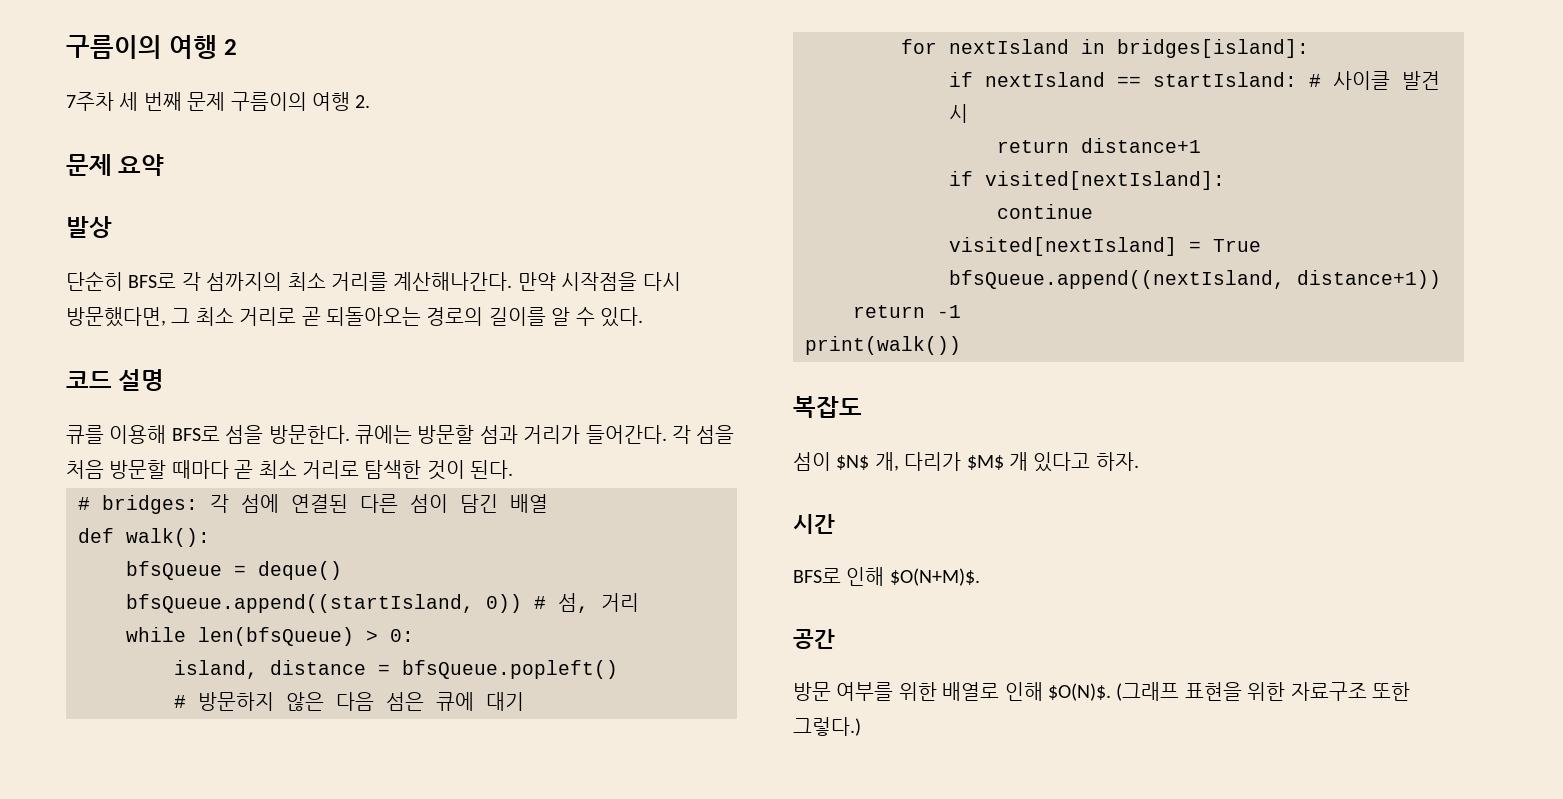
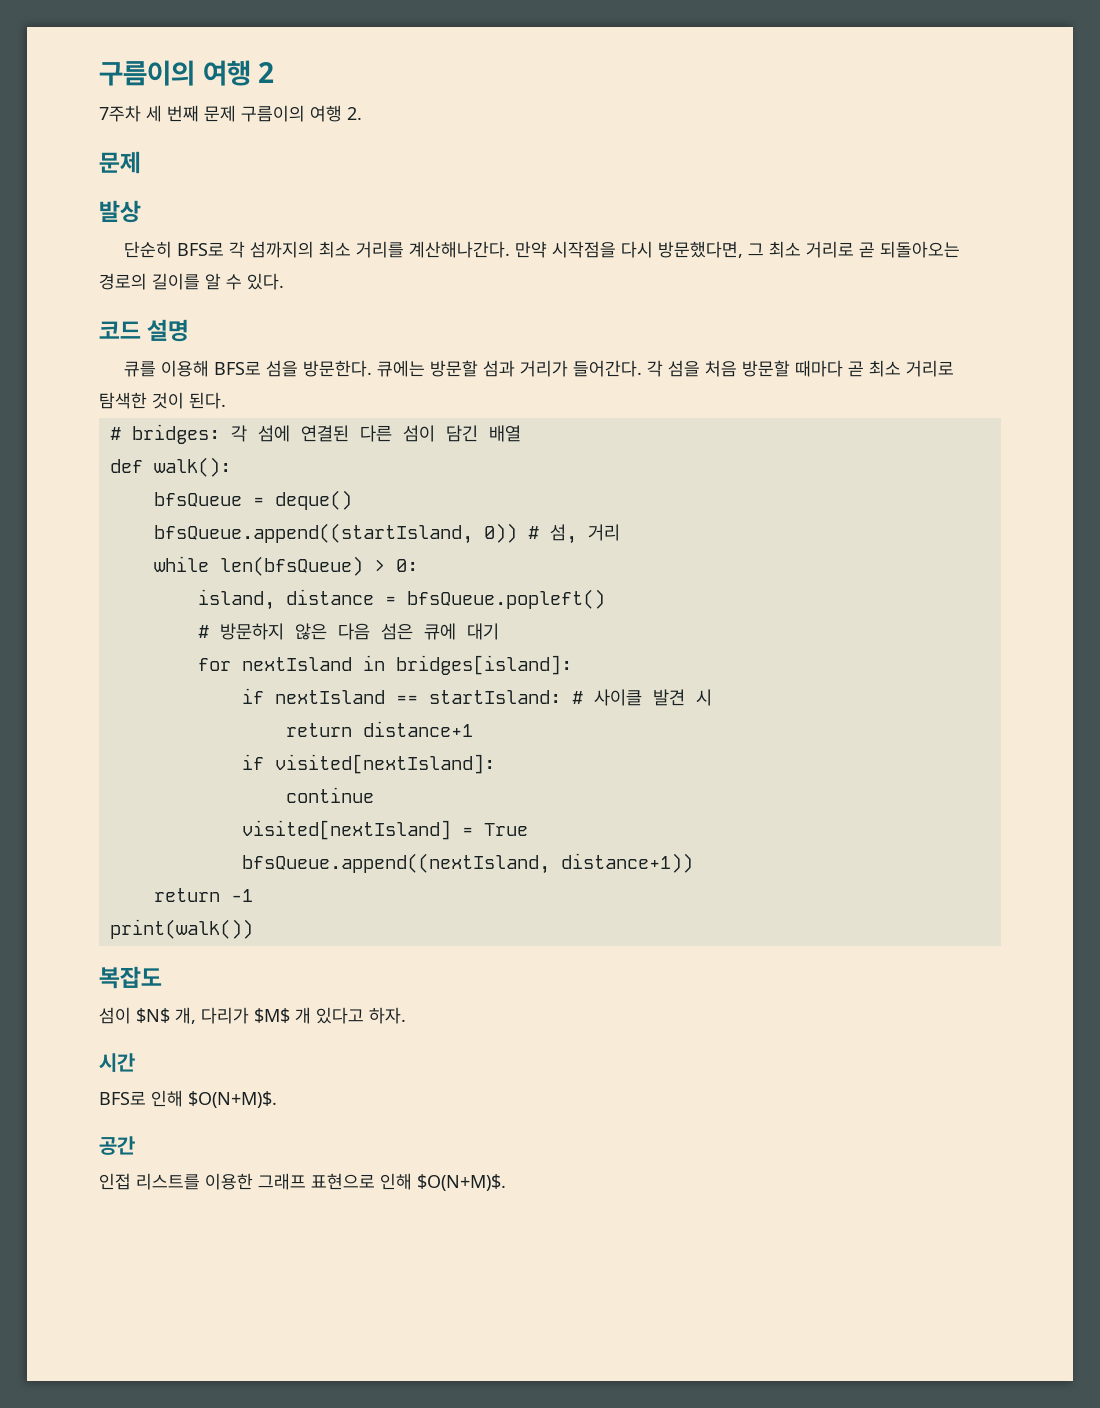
[118,154,165,176] 요약 -> (141, 162) none
[793,682,1410,701] [793,717,861,736] 방문 여부를 위한 배열로 인해 $O(N)$. (그래프 표현을 위한 자료구조 또한 그렇다.) -> [99,1173,506,1191] 인접 리스트를 이용한 그래프 표현으로 인해 $O(N+M)$.

